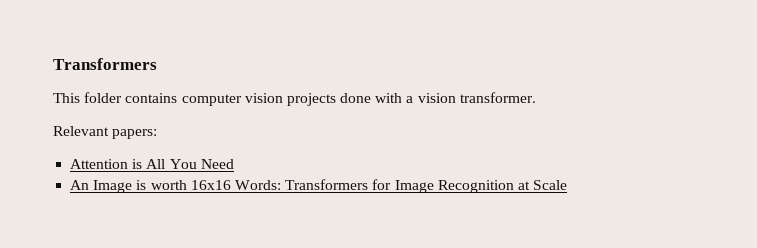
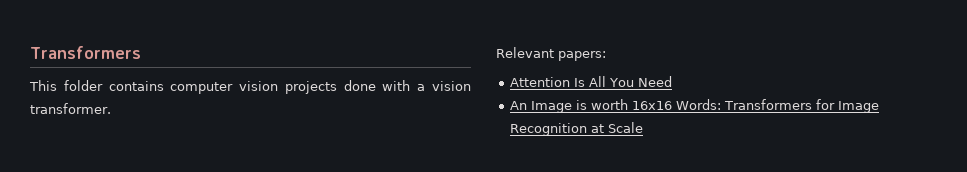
[132,159,143,169] is -> [574,78,586,87] Is

